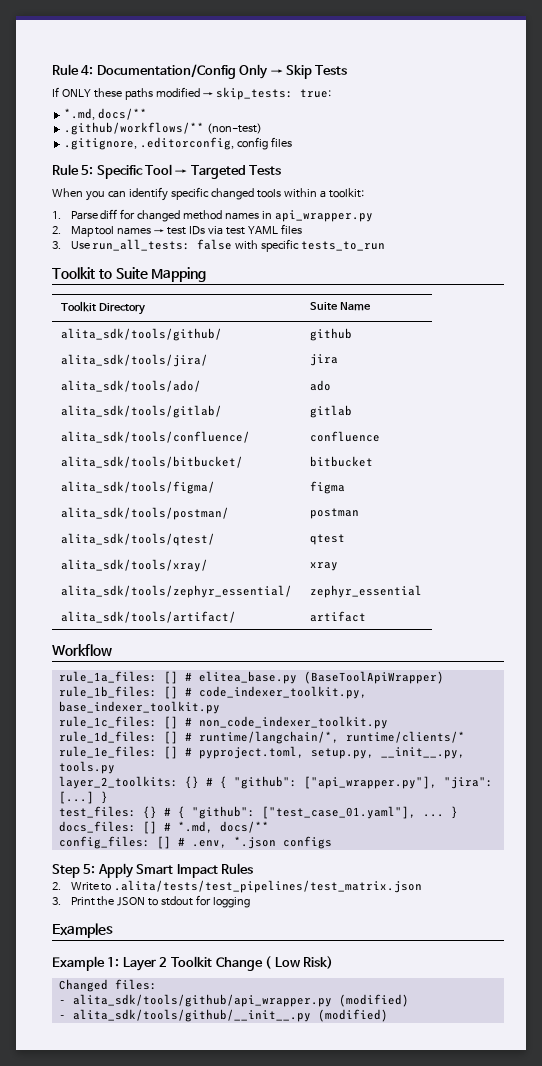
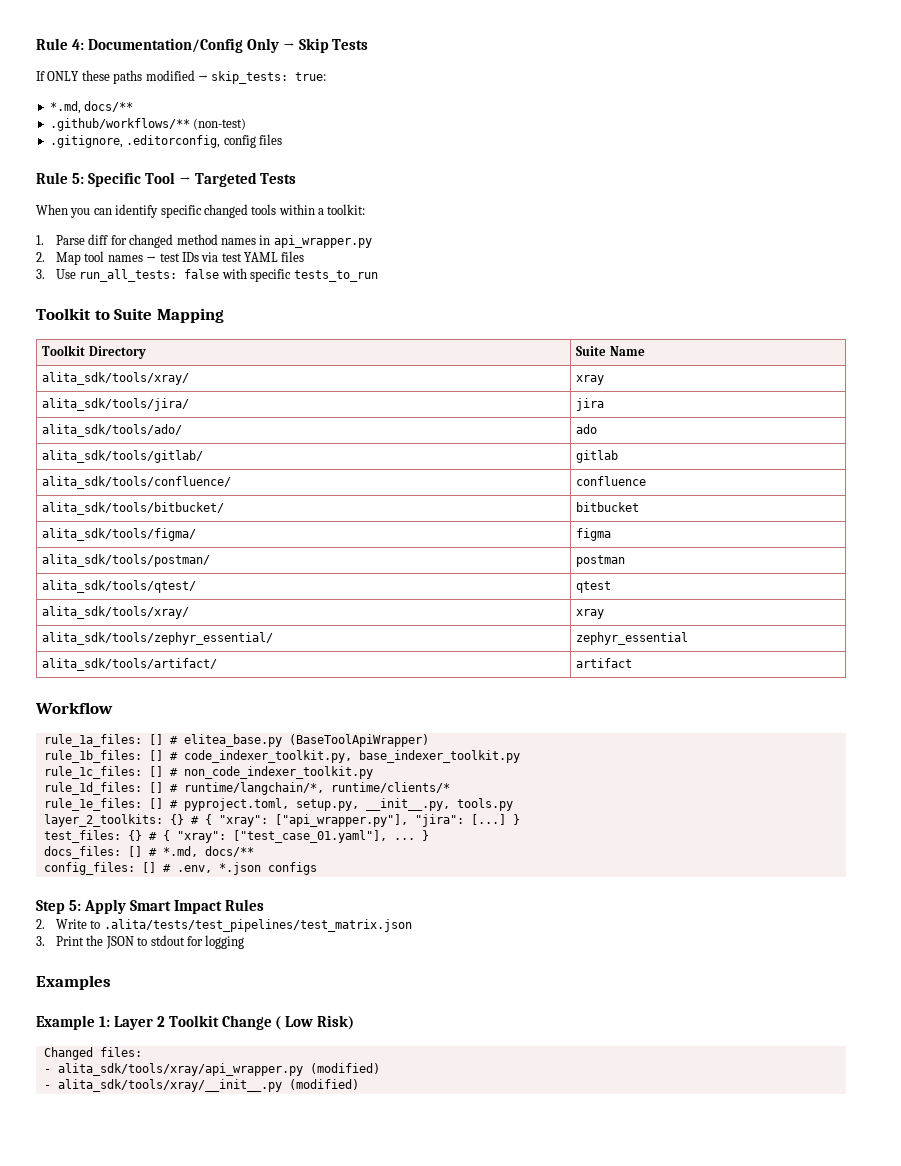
[60,328,222,341] [309,328,352,341] alita_sdk/tools/github/ | github -> [42,372,190,385] [576,375,605,385] alita_sdk/tools/xray/ | xray
[233,776,297,789] "github": -> [218,815,268,827] "xray":
[191,806,255,819] "github": -> [176,831,226,843] "xray":
[72,994,332,1007] alita_sdk/tools/github/api_wrapper.py -> [57,1063,303,1076] alita_sdk/tools/xray/api_wrapper.py
[72,1009,311,1022] alita_sdk/tools/github/__init__.py -> [57,1079,282,1092] alita_sdk/tools/xray/__init__.py

